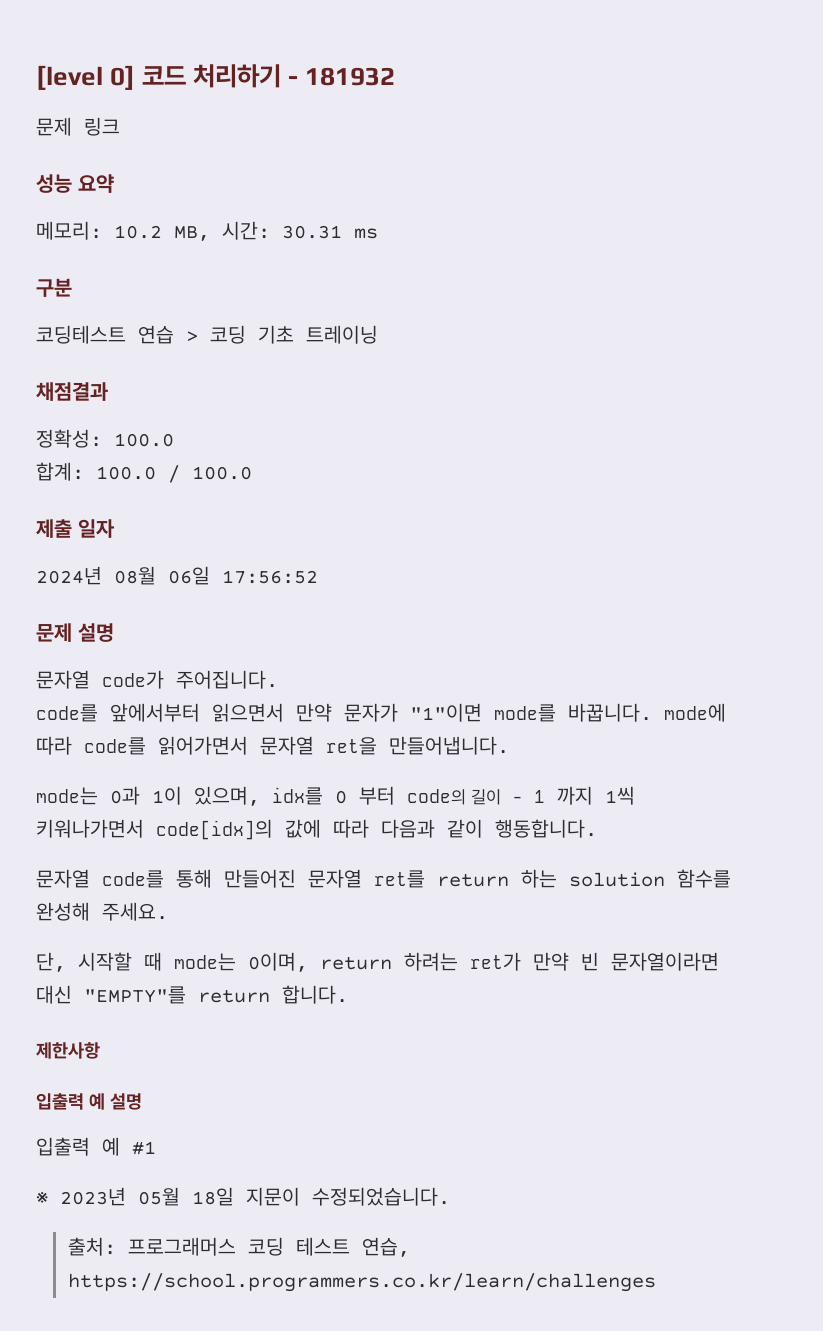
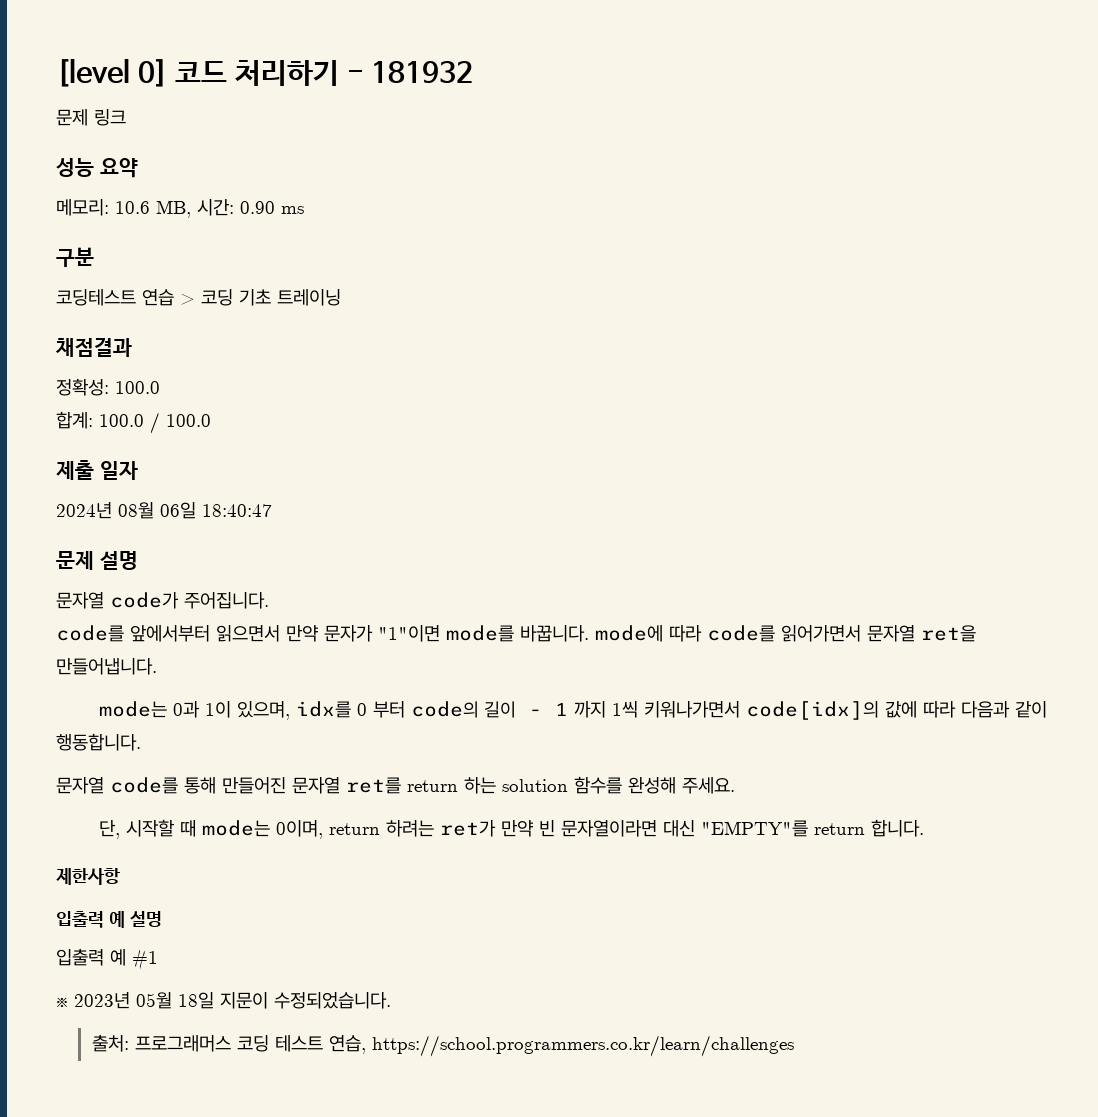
[114,225,162,239] 10.2 -> [115,201,150,214] 10.6
[282,225,342,239] 30.31 -> [240,201,275,214] 0.90
[222,570,318,584] 17:56:52 -> [202,504,272,517] 18:40:47

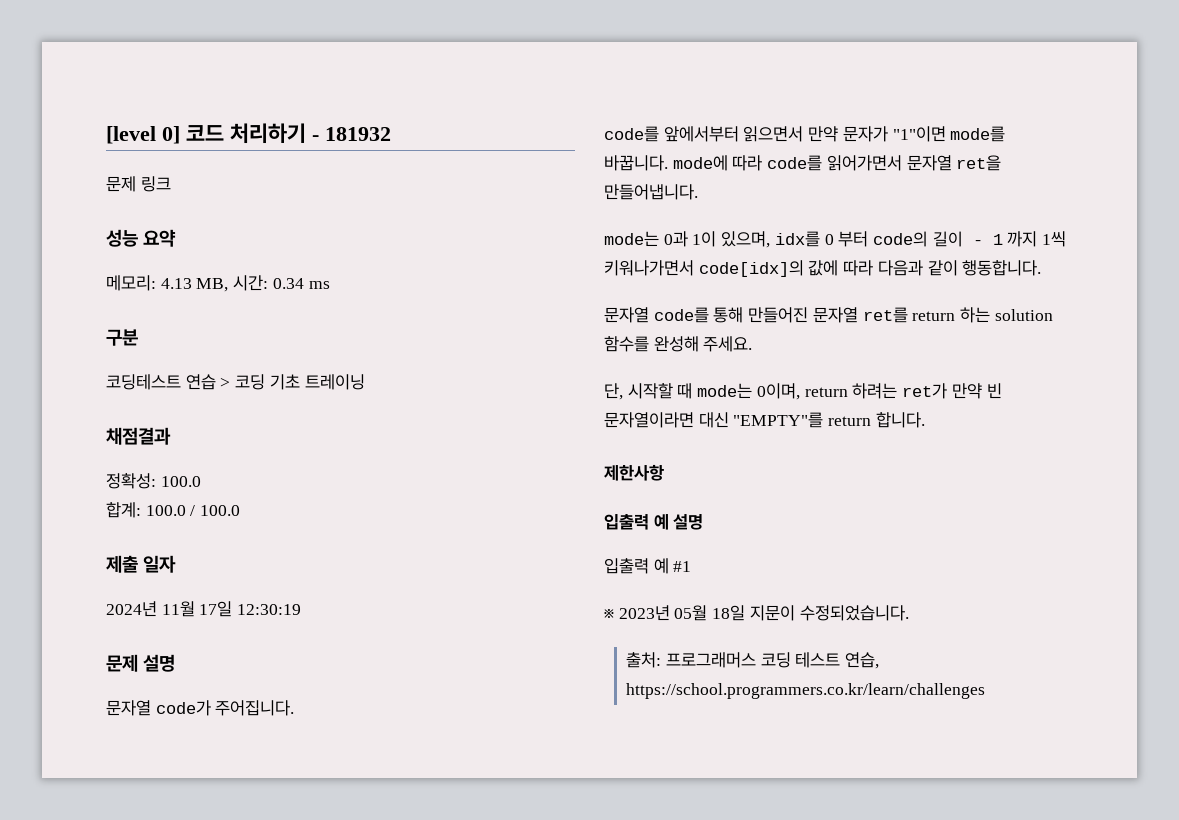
[115,201,150,214] 10.6 -> [160,278,192,289] 4.13
[240,201,275,214] 0.90 -> [272,278,304,289] 0.34
[118,502,272,519] 08월 06일 18:40:47 -> [161,601,302,617] 11월 17일 12:30:19

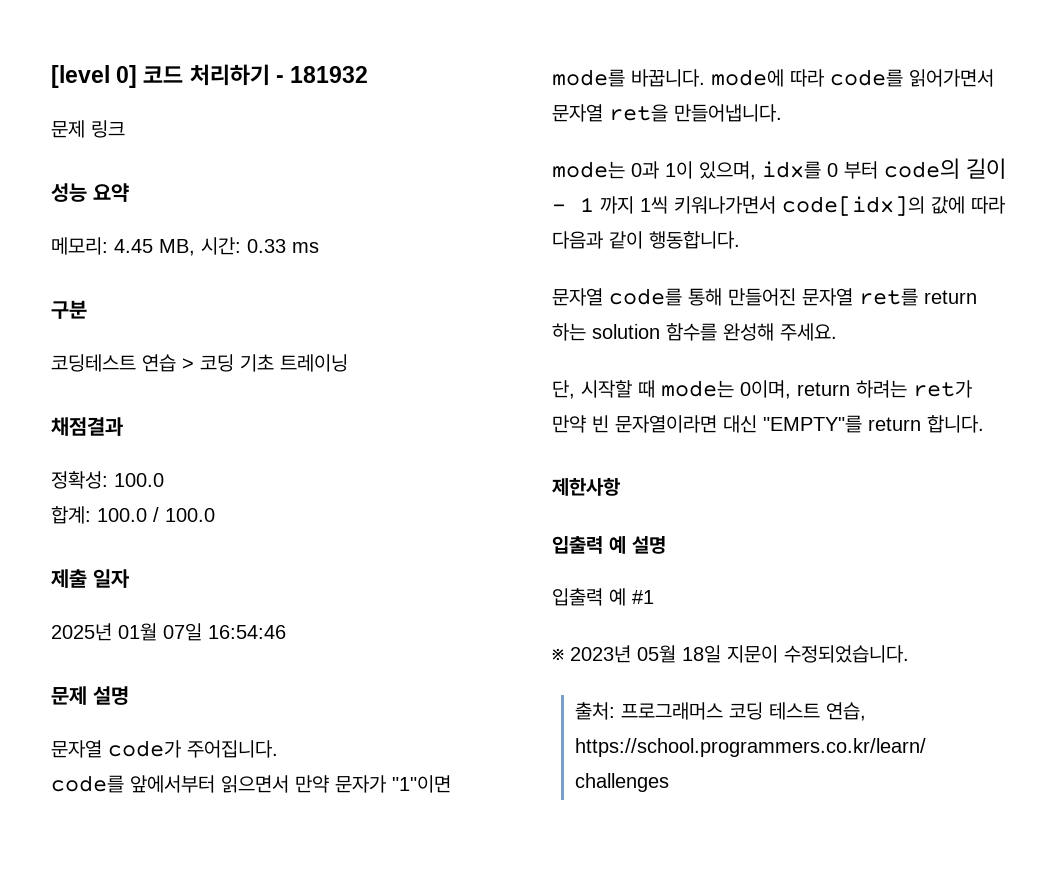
[160,278,192,289] 4.13 -> [114,239,153,253] 4.45
[272,278,304,289] 0.34 -> [247,239,286,253] 0.33
[106,601,302,617] 2024년 11월 17일 12:30:19 -> [51,623,286,641] 2025년 01월 07일 16:54:46

